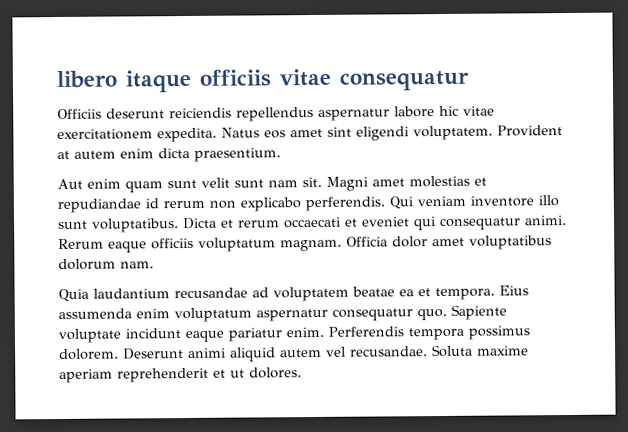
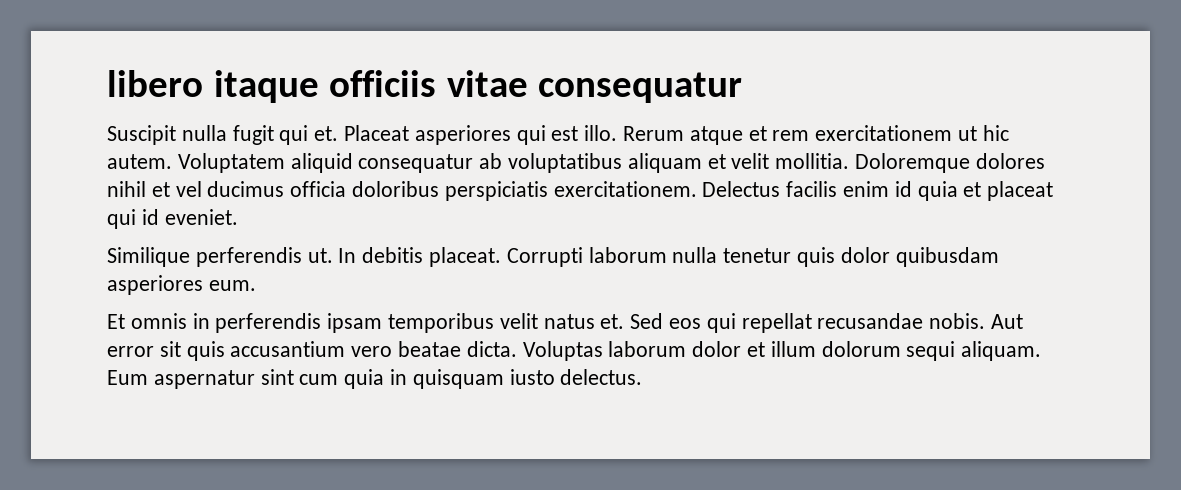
[57,105,495,122] [57,125,563,143] [57,147,281,162] [57,175,487,193] [57,195,559,214] [58,215,567,233] [58,235,552,253] [58,258,154,271] [58,285,529,303] [58,304,507,323] [58,325,530,344] [59,344,529,362] [59,367,302,384] Officiis deserunt reiciendis repellendus aspernatur labore hic vitae exercitationem expedita. Natus eos amet sint eligendi voluptatem. Provident at autem enim dicta praesentium. // Aut enim quam sunt velit sunt nam sit. Magni amet molestias et repudiandae id rerum non explicabo perferendis. Qui veniam inventore illo sunt voluptatibus. Dicta et rerum occaecati et eveniet qui consequatur animi. Rerum eaque officiis voluptatum magnam. Officia dolor amet voluptatibus dolorum nam. // Quia laudantium recusandae ad voluptatem beatae ea et tempora. Eius assumenda enim voluptatum aspernatur consequatur quo. Sapiente voluptate incidunt eaque pariatur enim. Perferendis tempora possimus dolorem. Deserunt animi aliquid autem vel recusandae. Soluta maxime aperiam reprehenderit et ut dolores. -> [107,125,1009,145] [107,153,1045,173] [107,181,1054,201] [107,209,238,229] [107,247,999,267] [107,275,256,295] [107,313,1024,333] [107,341,1042,361] [107,369,643,389] Suscipit nulla fugit qui et. Placeat asperiores qui est illo. Rerum atque et rem exercitationem ut hic autem. Voluptatem aliquid consequatur ab voluptatibus aliquam et velit mollitia. Doloremque dolores nihil et vel ducimus officia doloribus perspiciatis exercitationem. Delectus facilis enim id quia et placeat qui id eveniet. // Similique perferendis ut. In debitis placeat. Corrupti laborum nulla tenetur quis dolor quibusdam asperiores eum. // Et omnis in perferendis ipsam temporibus velit natus et. Sed eos qui repellat recusandae nobis. Aut error sit quis accusantium vero beatae dicta. Voluptas laborum dolor et illum dolorum sequi aliquam. Eum aspernatur sint cum quia in quisquam iusto delectus.

